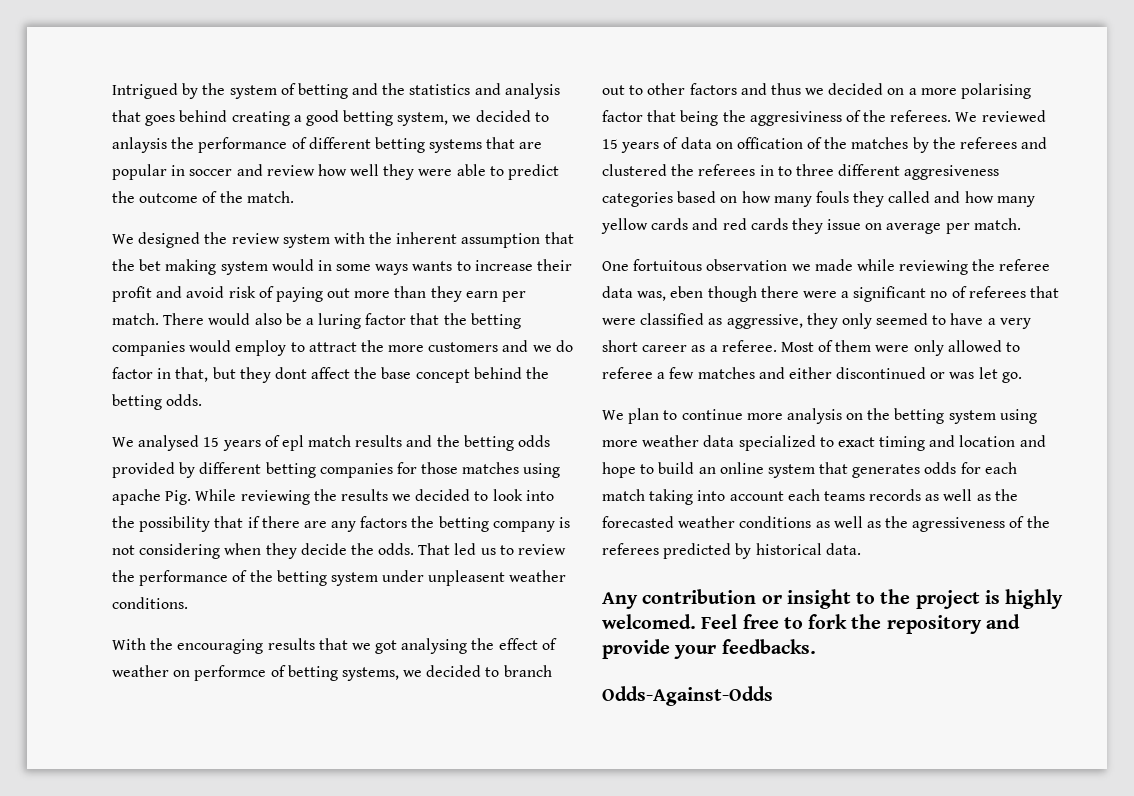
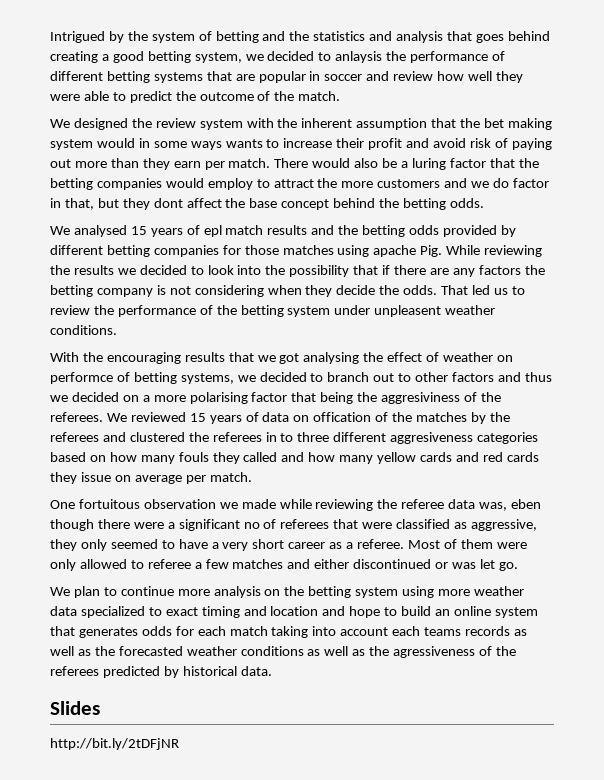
[602,589,1064,609] [602,614,1020,634] [602,639,816,659] [602,686,773,706] Any contribution or insight to the project is highly welcomed. Feel free to fork the repository and provide your feedbacks. // Odds-Against-Odds -> [50,701,100,715] [50,738,179,750] Slides // http://bit.ly/2tDFjNR

